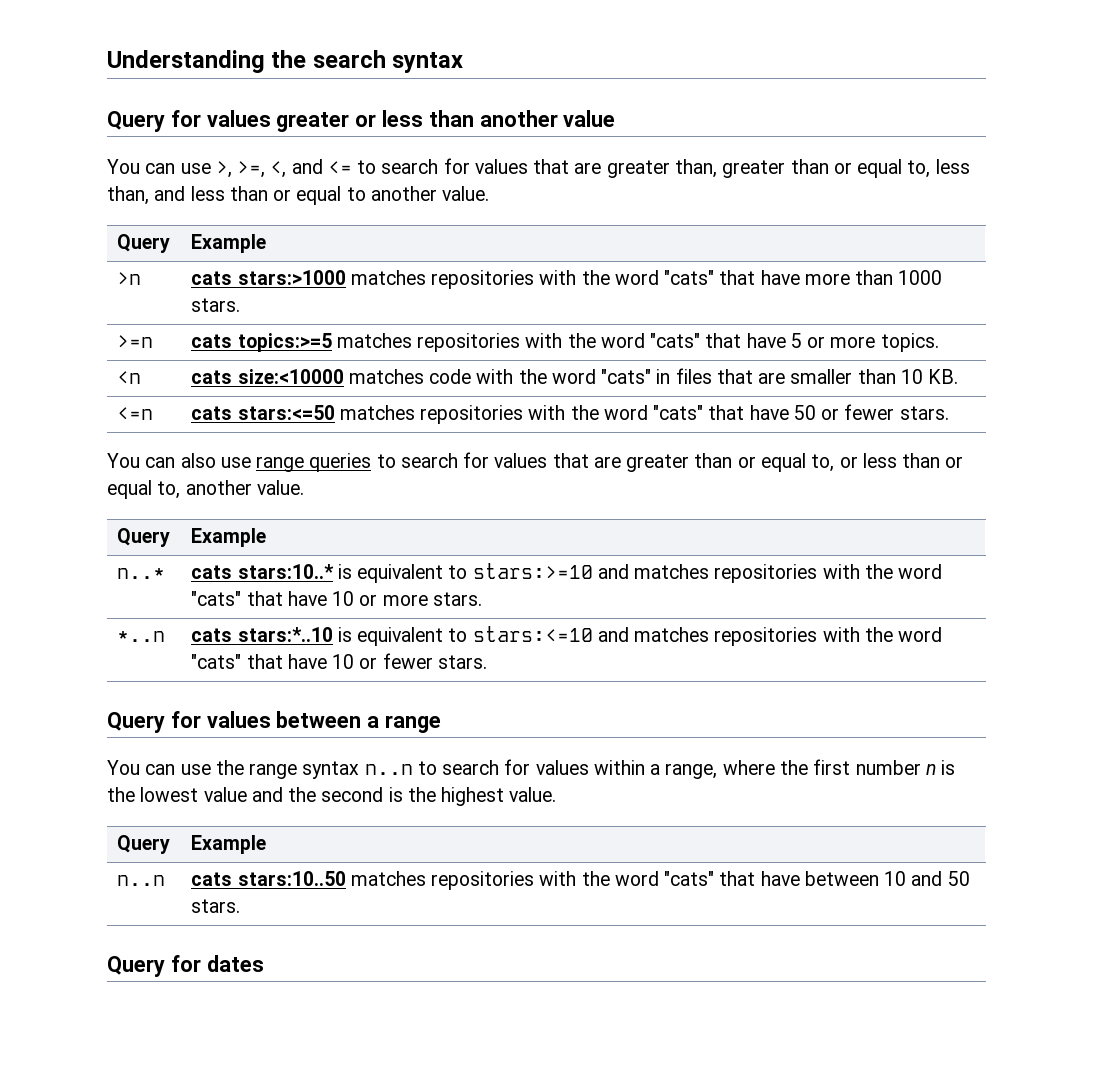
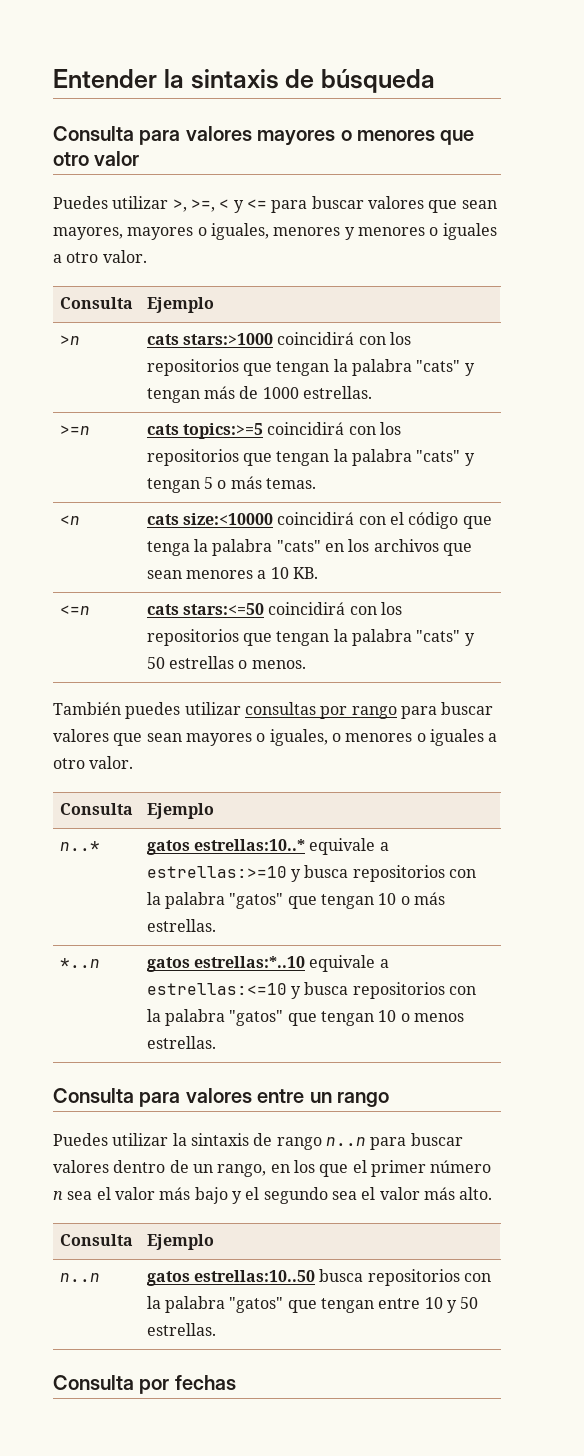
[107,50,464,73] [107,110,616,132] [107,158,970,178] [107,186,490,205] [117,234,171,253] [191,234,267,253] [117,272,142,285] [191,270,943,289] [191,298,241,312] [117,335,154,348] [191,333,939,352] [117,371,142,384] [191,368,896,384] Understanding the search syntax // Query for values greater or less than another value // You can use >, >=, <, and <= to search for values that are greater than, greater than or equal to, less than, and less than or equal to another value. // Query | Example // >n | cats stars:>1000 matches repositories with the word "cats" that have more than 1000 stars. // >=n | cats topics:>=5 matches repositories with the word "cats" that have 5 or more topics. // <n | cats size:<10000 matches code with the word "cats" in files that are smaller than -> [53,69,435,93] [53,126,475,146] [53,151,140,166] [53,196,497,213] [53,223,497,240] [53,250,147,263] [59,297,133,309] [146,297,214,313] [59,335,80,345] [146,332,412,345] [146,359,475,376] [146,386,373,403] [59,425,90,435] [146,422,402,439] [146,449,475,466] [146,476,317,493] [59,515,80,525] [146,512,492,529] [146,539,473,556] [146,570,267,579] Entender la sintaxis de búsqueda // Consulta para valores mayores o menores que otro valor // Puedes utilizar >, >=, < y <= para buscar valores que sean mayores, mayores o iguales, menores y menores o iguales a otro valor. // Consulta | Ejemplo // >n | cats stars:>1000 coincidirá con los repositorios que tengan la palabra "cats" y tengan más de 1000 estrellas. // >=n | cats topics:>=5 coincidirá con los repositorios que tengan la palabra "cats" y tengan 5 o más temas. // <n | cats size:<10000 coincidirá con el código que tenga la palabra "cats" en los archivos que sean menores a
[339,404,949,424] [107,452,964,472] [107,480,304,499] [117,528,171,547] [191,528,267,547] [117,568,166,579] [191,563,943,583] [191,591,482,606] [117,631,166,642] [191,626,943,646] [191,653,487,669] [107,711,442,733] [107,759,956,779] [107,787,557,806] [117,835,171,854] [191,835,267,854] [117,875,166,886] [191,871,970,890] [191,899,241,913] [107,955,264,977] matches repositories with the word "cats" that have 50 or fewer stars. // You can also use range queries to search for values that are greater than or equal to, or less than or equal to, another value. // Query | Example // n..* | cats stars:10..* is equivalent to stars:>=10 and matches repositories with the word "cats" that have 10 or more stars. // *..n | cats stars:*..10 is equivalent to stars:<=10 and matches repositories with the word "cats" that have 10 or fewer stars. // Query for values between a range // You can use the range syntax n..n to search for values within a range, where the first number n is the lowest value and the second is the highest value. // Query | Example // n..n | cats stars:10..50 matches repositories with the word "cats" that have between 10 and 50 stars. // Query for dates -> [268,602,403,615] [146,629,475,646] [146,656,306,669] [53,702,494,719] [53,729,498,746] [53,756,134,769] [59,803,133,815] [146,803,214,819] [59,841,100,851] [146,838,389,855] [146,865,477,882] [146,892,446,909] [146,919,216,932] [59,958,100,968] [146,955,389,972] [146,982,477,999] [146,1009,465,1026] [146,1036,216,1049] [53,1088,389,1107] [53,1133,463,1150] [53,1160,492,1177] [53,1187,493,1204] [59,1234,133,1246] [146,1234,214,1250] [59,1273,100,1282] [146,1269,492,1286] [146,1296,479,1313] [146,1323,216,1336] [53,1375,236,1394] coincidirá con los repositorios que tengan la palabra "cats" y 50 estrellas o menos. // También puedes utilizar consultas por rango para buscar valores que sean mayores o iguales, o menores o iguales a otro valor. // Consulta | Ejemplo // n..* | gatos estrellas:10..* equivale a estrellas:>=10 y busca repositorios con la palabra "gatos" que tengan 10 o más estrellas. // *..n | gatos estrellas:*..10 equivale a estrellas:<=10 y busca repositorios con la palabra "gatos" que tengan 10 o menos estrellas. // Consulta para valores entre un rango // Puedes utilizar la sintaxis de rango n..n para buscar valores dentro de un rango, en los que el primer número n sea el valor más bajo y el segundo sea el valor más alto. // Consulta | Ejemplo // n..n | gatos estrellas:10..50 busca repositorios con la palabra "gatos" que tengan entre 10 y 50 estrellas. // Consulta por fechas

